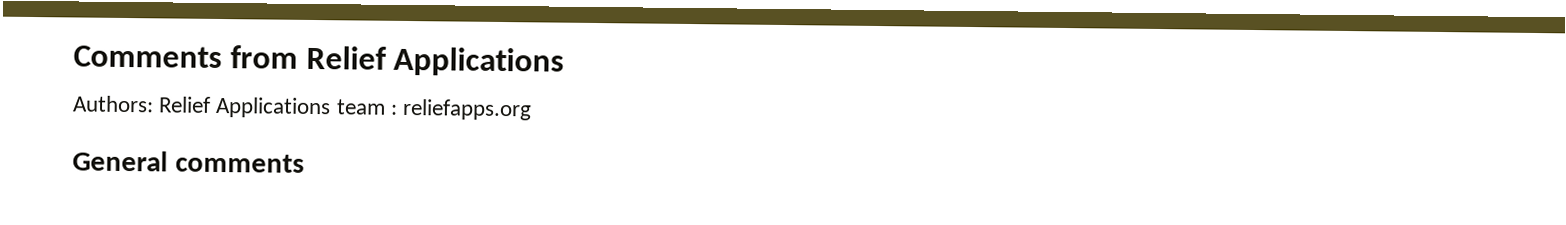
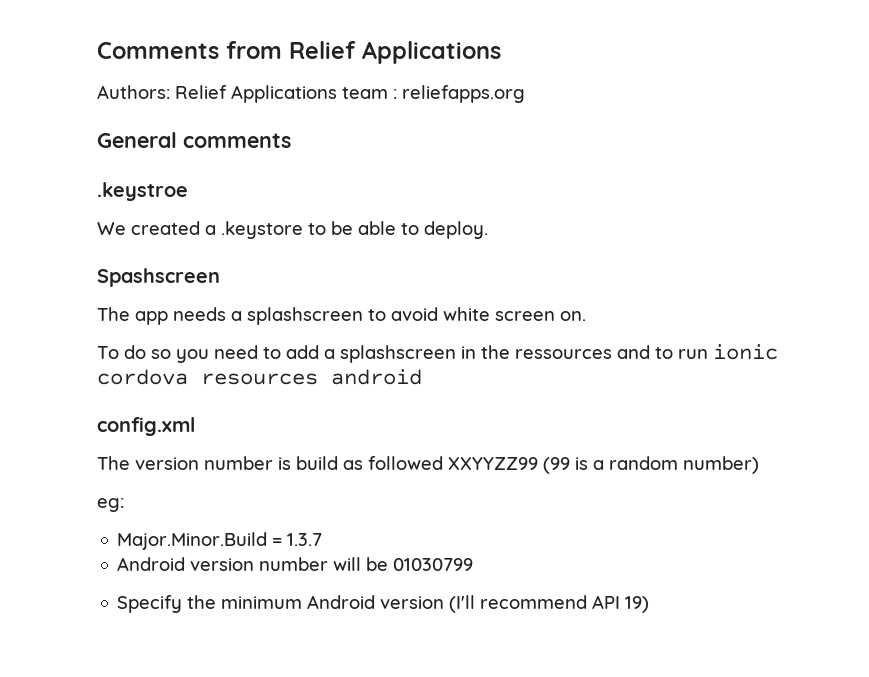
(305, 163) none -> [97,182,188,201] [97,221,488,239] [97,268,220,287] [97,307,586,325] [97,344,778,363] [97,369,422,385] [97,417,195,436] [97,456,759,474] [97,498,124,512] [117,532,323,550] [117,557,474,571] [117,595,650,613] // .keystroe // We created a .keystore to be able to deploy. // Spashscreen // The app needs a splashscreen to avoid white screen on. // To do so you need to add a splashscreen in the ressources and to run ionic cordova resources android // config.xml // The version number is build as followed XXYYZZ99 (99 is a random number) // eg: // Major.Minor.Build = 1.3.7 // Android version number will be 01030799 // Specify the minimum Android version (I'll recommend API 19)

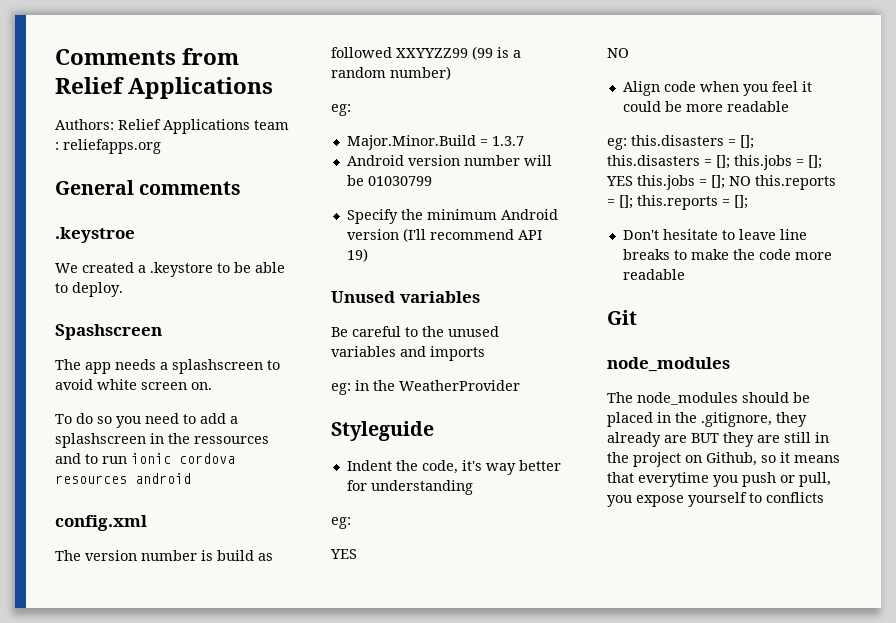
(650, 604) none -> [331,291,480,303] [331,326,499,337] [331,346,485,361] [331,380,520,395] [331,421,434,441] [346,460,561,475] [346,480,473,495] [331,517,351,529] [330,549,357,559] [607,48,629,58] [622,81,812,96] [622,101,789,112] [607,135,754,150] [607,155,822,170] [606,175,836,190] [607,195,748,210] [622,229,807,240] [622,249,832,260] [622,269,685,280] [607,310,637,325] [607,357,730,372] [607,392,810,405] [607,412,807,427] [607,432,829,447] [607,452,840,467] [607,472,831,487] [607,492,824,507] // Unused variables // Be careful to the unused variables and imports // eg: in the WeatherProvider // Styleguide // Indent the code, it's way better for understanding // eg: // YES // NO // Align code when you feel it could be more readable // eg: this.disasters = []; this.disasters = []; this.jobs = []; YES this.jobs = []; NO this.reports = []; this.reports = []; // Don't hesitate to leave line breaks to make the code more readable // Git // node_modules // The node_modules should be placed in the .gitignore, they already are BUT they are still in the project on Github, so it means that everytime you push or pull, you expose yourself to conflicts

